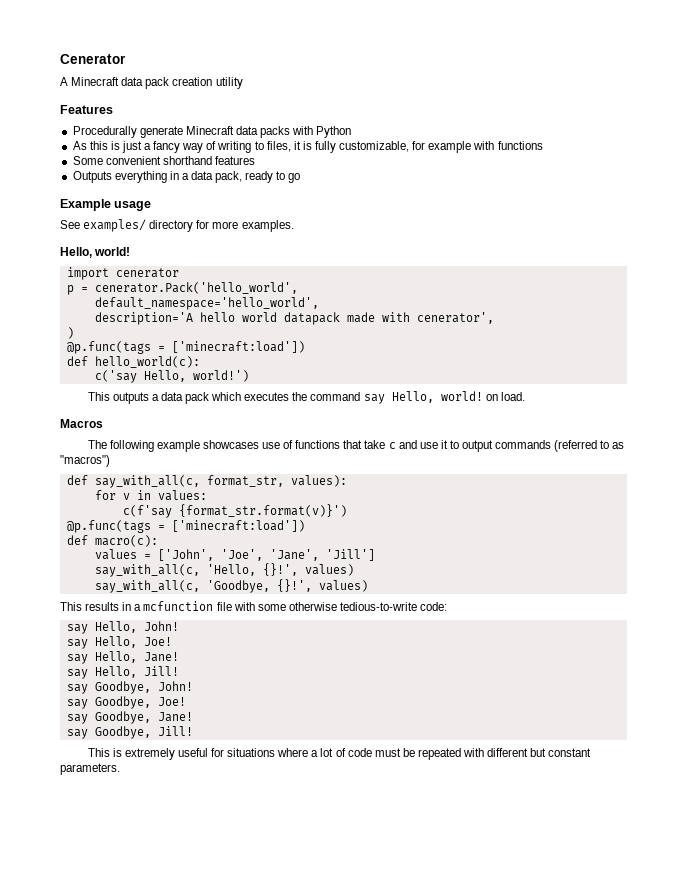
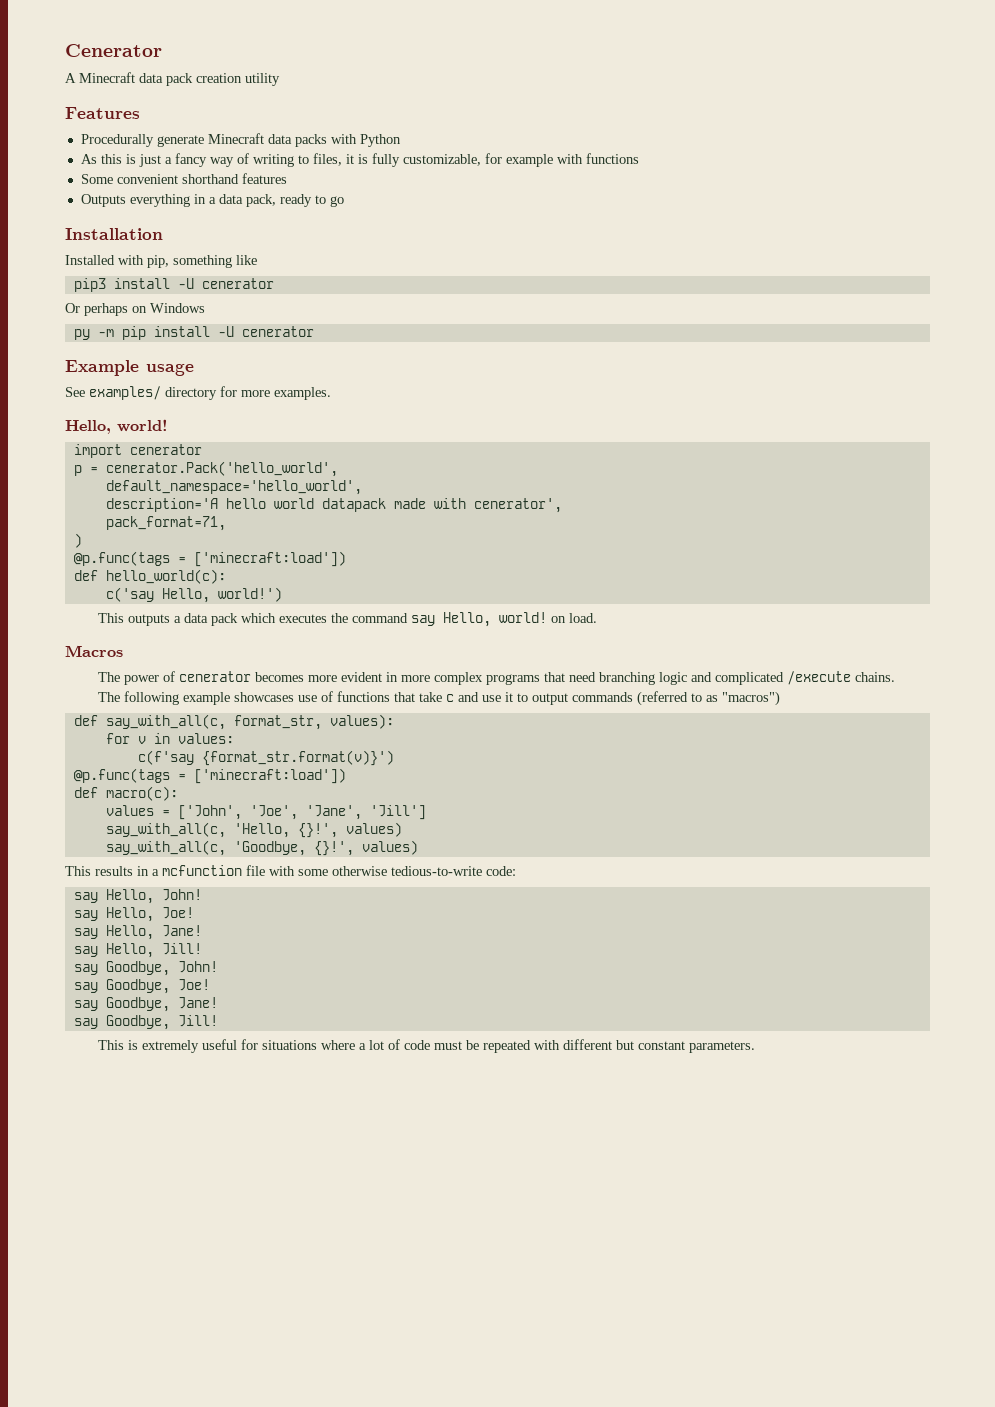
(301, 178) none -> [65,228,163,240] [65,255,257,268] [73,278,274,292] [65,303,205,316] [73,326,314,340] // Installation // Installed with pip, something like // pip3 install -U cenerator // Or perhaps on Windows // py -m pip install -U cenerator
(494, 318) none -> [105,516,226,531] // pack_format=71,
(103, 423) none -> [97,671,895,685] // The power of cenerator becomes more evident in more complex programs that need branching logic and complicated /execute chains.

